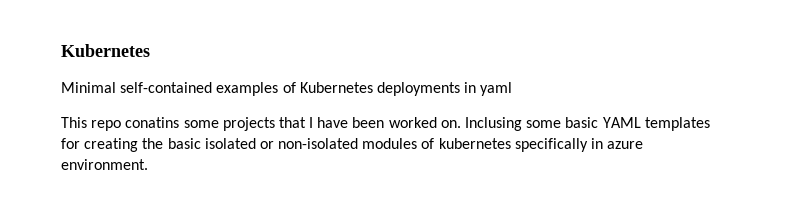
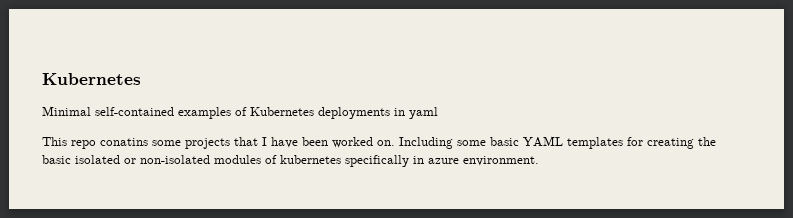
[465,117,523,131] Inclusing -> [399,137,453,149] Including

